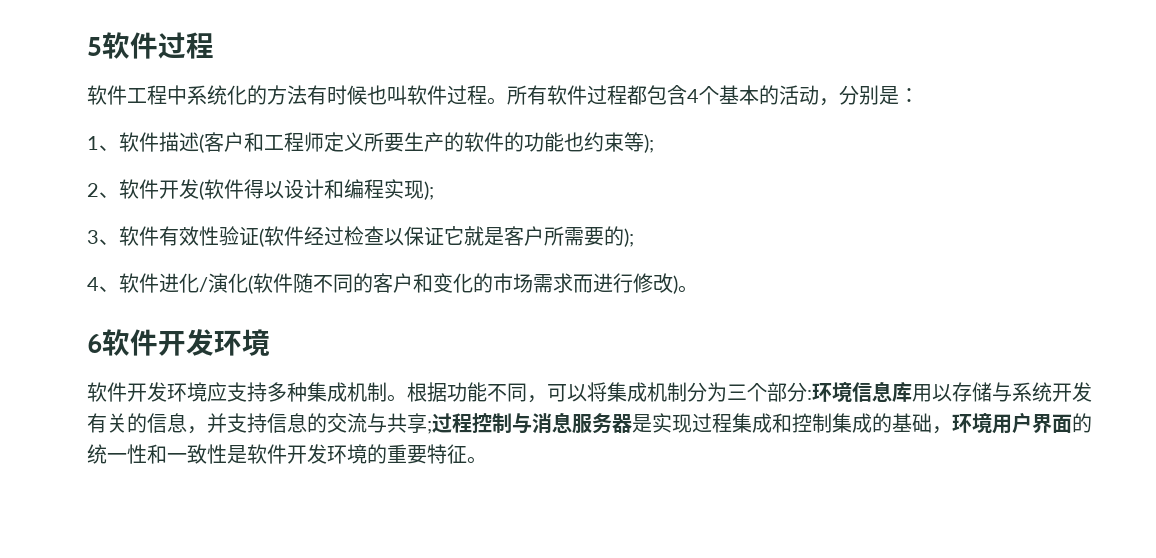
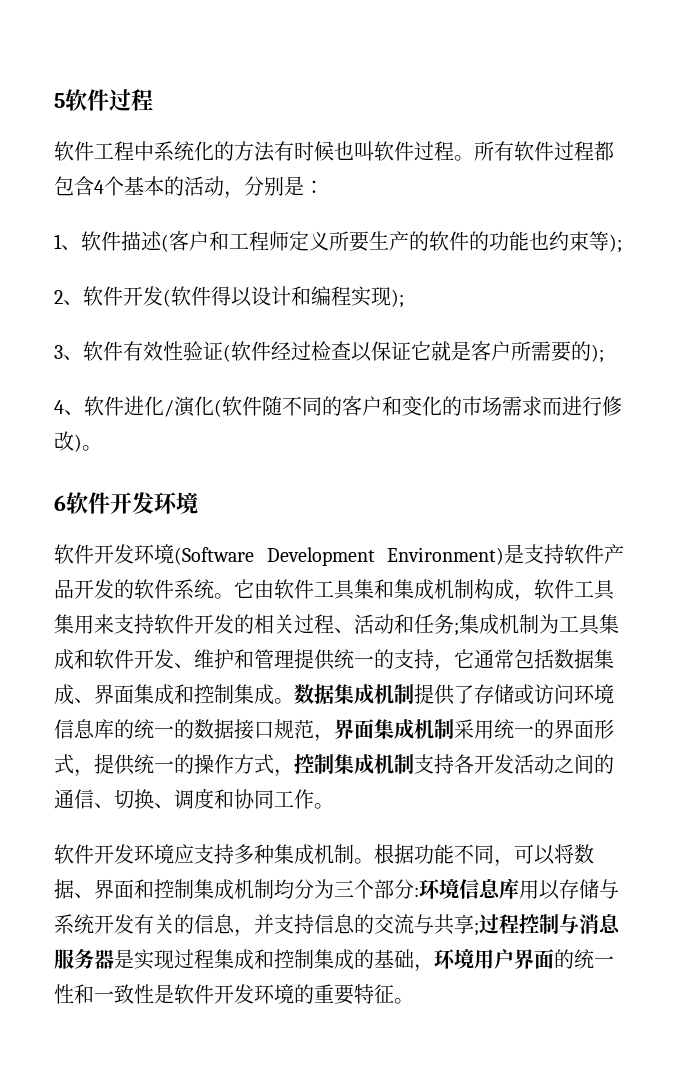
(270, 342) none -> [54,544,624,566] [54,579,615,602] [54,614,619,636] [54,649,614,672] [54,684,614,705] [54,719,614,742] [54,754,614,777] [54,788,334,809] // 软件开发环境(Software Development Environment)是支持软件产品开发的软件系统。它由软件工具集和集成机制构成，软件工具集用来支持软件开发的相关过程、活动和任务;集成机制为工具集成和软件开发、维护和管理提供统一的支持，它通常包括数据集成、界面集成和控制集成。数据集成机制提供了存储或访问环境信息库的统一的数据接口规范，界面集成机制采用统一的界面形式，提供统一的操作方式，控制集成机制支持各开发活动之间的通信、切换、调度和协同工作。
[607,382,687,402] 集成机制 -> [574,844,594,864] [54,879,294,900] 数据、界面和控制集成机制均

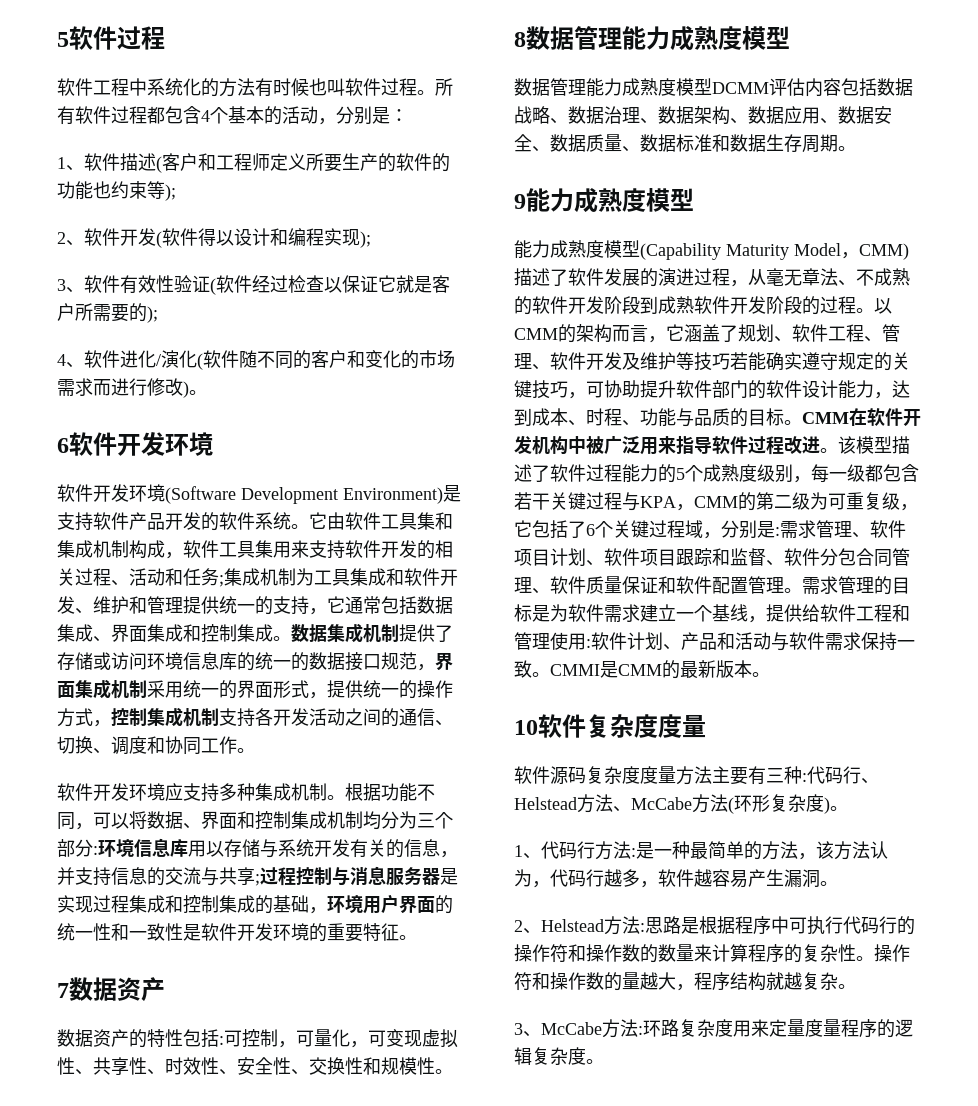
(414, 1001) none -> [57,977,165,1002] [57,1029,458,1048] [57,1057,453,1076] [514,26,790,51] [514,78,913,97] [514,106,892,125] [514,134,856,153] [514,188,694,213] [514,240,909,260] [514,268,910,287] [514,296,892,315] [514,324,900,343] [514,352,910,371] [514,380,910,399] [514,408,921,427] [514,435,910,455] [514,464,919,483] [514,492,918,511] [514,520,906,539] [514,548,910,567] [514,576,910,595] [514,604,910,623] [514,632,915,651] [514,660,770,679] [514,714,706,738] [514,766,879,785] [514,794,848,814] [514,841,888,860] [514,869,838,888] [514,916,915,935] [514,944,910,963] [514,972,856,991] [514,1019,913,1038] [514,1047,604,1065] // 7数据资产 // 数据资产的特性包括:可控制，可量化，可变现虚拟性、共享性、时效性、安全性、交换性和规模性。 // 8数据管理能力成熟度模型 // 数据管理能力成熟度模型DCMM评估内容包括数据战略、数据治理、数据架构、数据应用、数据安全、数据质量、数据标准和数据生存周期。 // 9能力成熟度模型 // 能力成熟度模型(Capability Maturity Model，CMM)描述了软件发展的演进过程，从毫无章法、不成熟的软件开发阶段到成熟软件开发阶段的过程。以CMM的架构而言，它涵盖了规划、软件工程、管理、软件开发及维护等技巧若能确实遵守规定的关键技巧，可协助提升软件部门的软件设计能力，达到成本、时程、功能与品质的目标。CMM在软件开发机构中被广泛用来指导软件过程改进。该模型描述了软件过程能力的5个成熟度级别，每一级都包含若干关键过程与KPA，CMM的第二级为可重复级，它包括了6个关键过程域，分别是:需求管理、软件项目计划、软件项目跟踪和监督、软件分包合同管理、软件质量保证和软件配置管理。需求管理的目标是为软件需求建立一个基线，提供给软件工程和管理使用:软件计划、产品和活动与软件需求保持一致。CMMI是CMM的最新版本。 // 10软件复杂度度量 // 软件源码复杂度度量方法主要有三种:代码行、Helstead方法、McCabe方法(环形复杂度)。 // 1、代码行方法:是一种最简单的方法，该方法认为，代码行越多，软件越容易产生漏洞。 // 2、Helstead方法:思路是根据程序中可执行代码行的操作符和操作数的数量来计算程序的复杂性。操作符和操作数的量越大，程序结构就越复杂。 // 3、McCabe方法:环路复杂度用来定量度量程序的逻辑复杂度。

